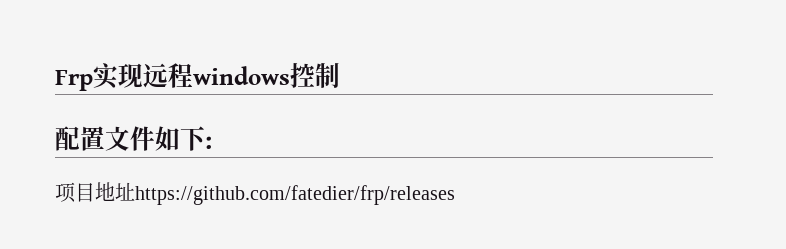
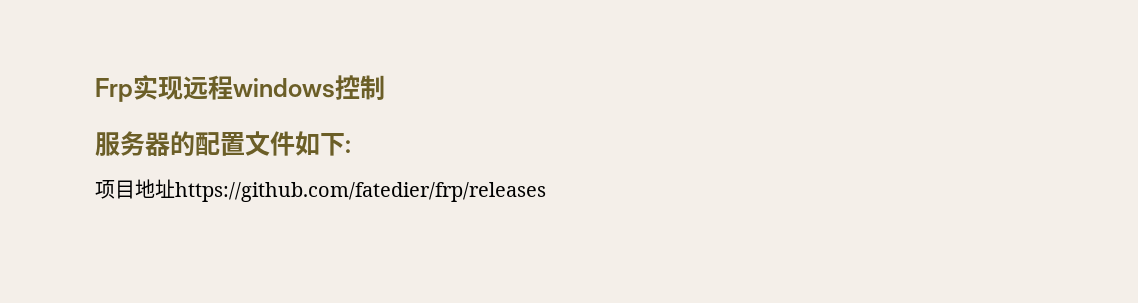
(340, 75) none -> [95,131,195,156] 服务器的

